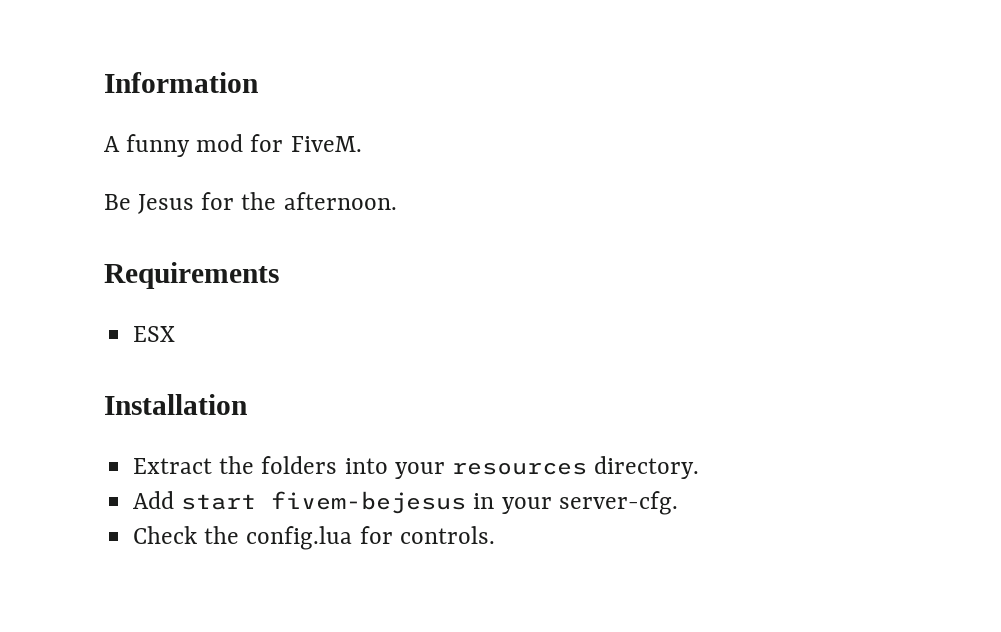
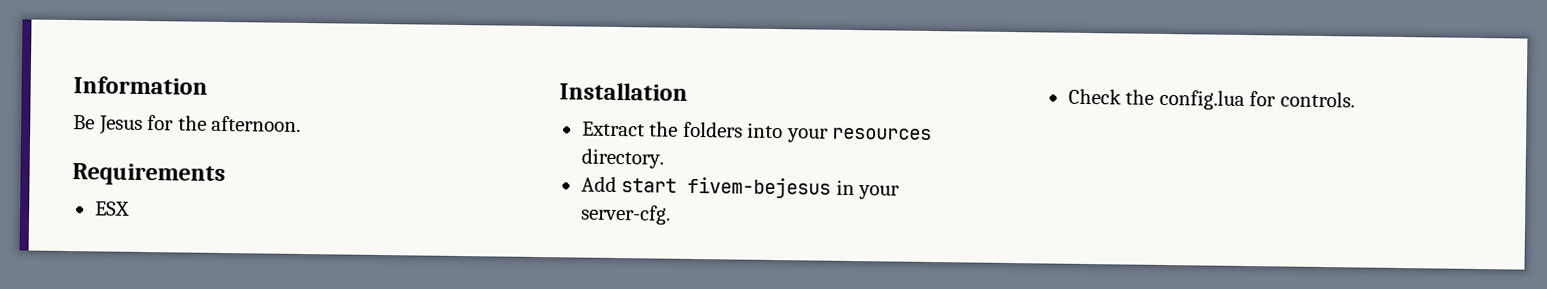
[104,134,362,157] // A funny mod for FiveM. -> (208, 85) none

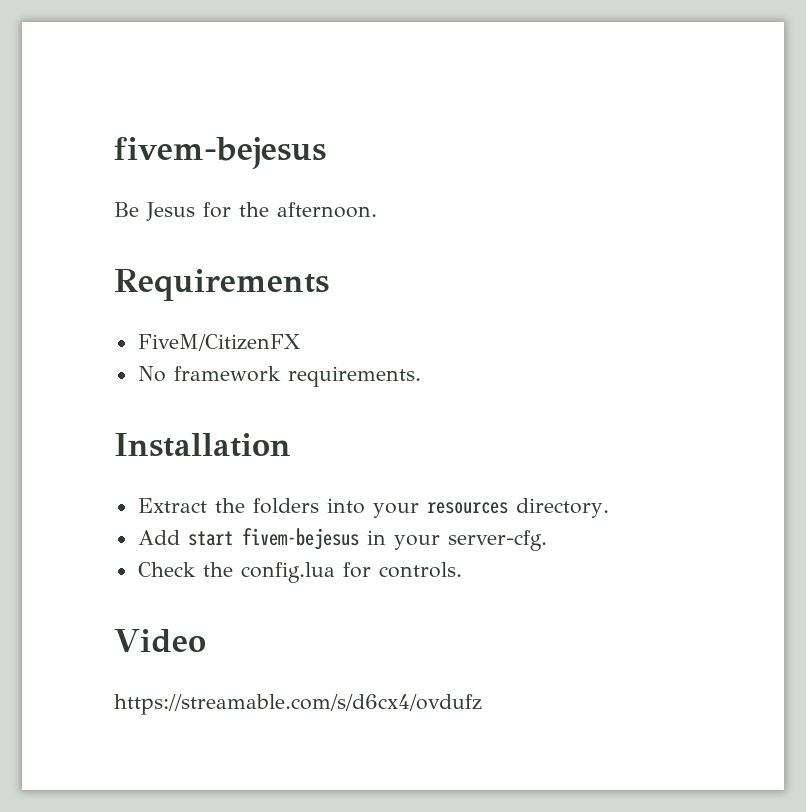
[73,76,208,95] Information -> [114,137,326,169] fivem-bejesus
[94,201,130,216] ESX -> [137,334,300,351] [137,366,421,387] FiveM/CitizenFX // No framework requirements.
(1355, 99) none -> [114,629,206,653] [114,694,482,715] // Video // https://streamable.com/s/d6cx4/ovdufz

